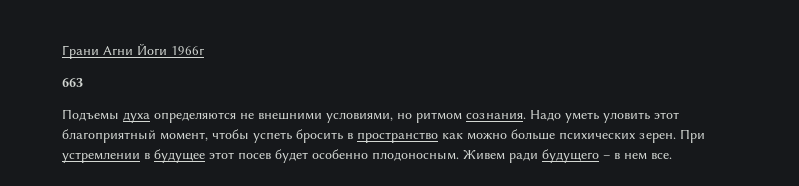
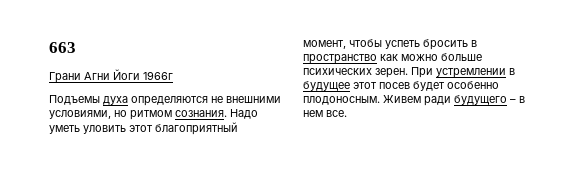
(62, 52) none -> [49,42,76,53] 663 //
[62,78,83,87] // 663 -> (173, 75) none

